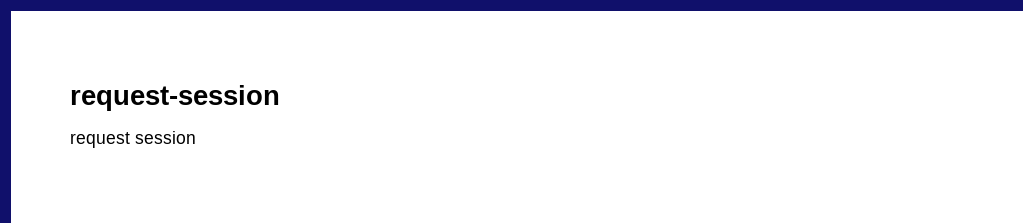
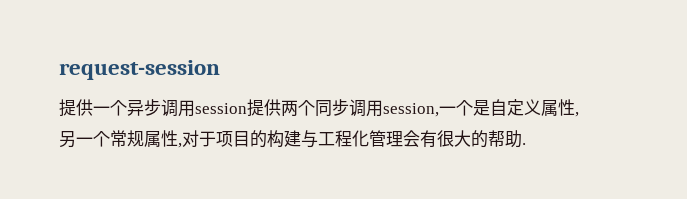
[70,131,196,148] request session -> [59,99,579,117] [59,130,526,148] 提供一个异步调用session提供两个同步调用session,一个是自定义属性,另一个常规属性,对于项目的构建与工程化管理会有很大的帮助.

